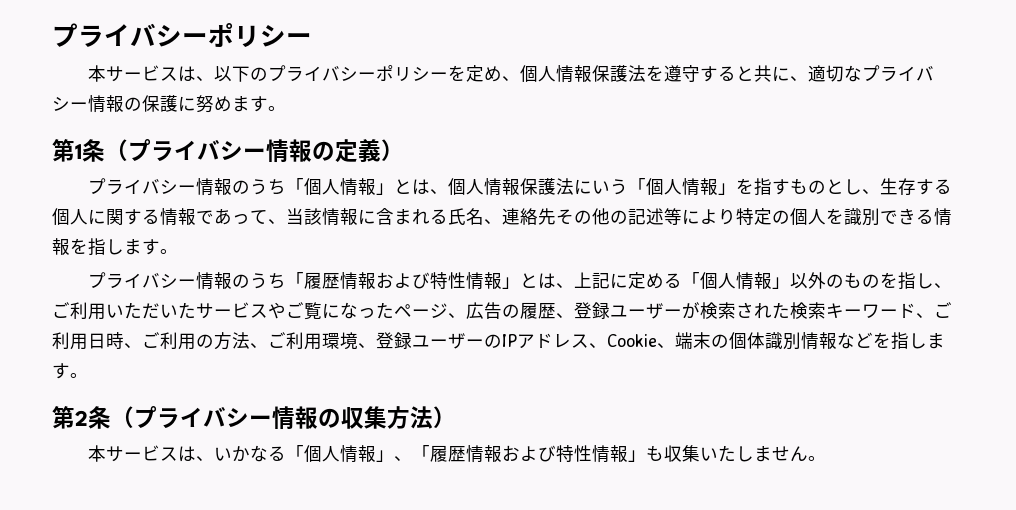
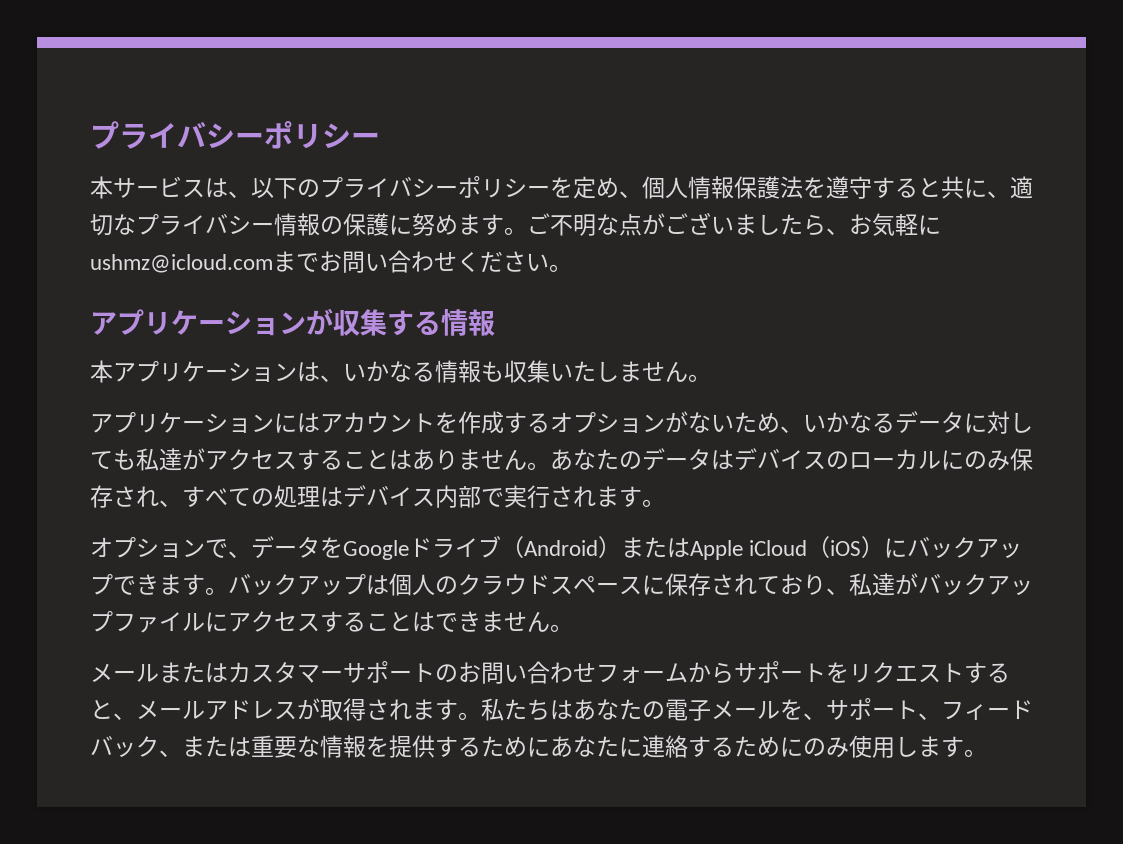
[52,139,404,163] [87,178,952,196] [52,208,952,226] [52,238,178,256] [87,272,952,290] [52,302,952,320] [52,332,945,350] [52,363,88,379] [52,406,456,430] [87,445,646,463] // 第1条（プライバシー情報の定義） // プライバシー情報のうち「個人情報」とは、個人情報保護法にいう「個人情報」を指すものとし、生存する個人に関する情報であって、当該情報に含まれる氏名、連絡先その他の記述等により特定の個人を識別できる情報を指します。 // プライバシー情報のうち「履歴情報および特性情報」とは、上記に定める「個人情報」以外のものを指し、ご利用いただいたサービスやご覧になったページ、広告の履歴、登録ユーザーが検索された検索キーワード、ご利用日時、ご利用の方法、ご利用環境、登録ユーザーのIPアドレス、Cookie、端末の個体識別情報などを指します。 // 第2条（プライバシー情報の収集方法） // 本サービスは、いかなる「個人情報」、「履歴情報および特性情報」 -> [527,212,941,236] [90,250,572,273] [90,308,495,336] [90,360,481,383] ご不明な点がございましたら、お気軽にushmz@icloud.comまでお問い合わせください。 // アプリケーションが収集する情報 // 本アプリケーションは、いかなる情報
(826, 458) none -> [90,411,1033,434] [90,448,1033,471] [90,485,665,508] [90,536,1023,560] [90,573,1033,596] [90,610,573,633] [90,661,1010,684] [90,698,1033,721] [90,735,987,758] // アプリケーションにはアカウントを作成するオプションがないため、いかなるデータに対しても私達がアクセスすることはありません。あなたのデータはデバイスのローカルにのみ保存され、すべての処理はデバイス内部で実行されます。 // オプションで、データをGoogleドライブ（Android）またはApple iCloud（iOS）にバックアップできます。バックアップは個人のクラウドスペースに保存されており、私達がバックアップファイルにアクセスすることはできません。 // メールまたはカスタマーサポートのお問い合わせフォームからサポートをリクエストすると、メールアドレスが取得されます。私たちはあなたの電子メールを、サポート、フィードバック、または重要な情報を提供するためにあなたに連絡するためにのみ使用します。

